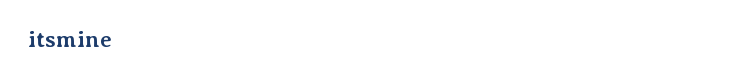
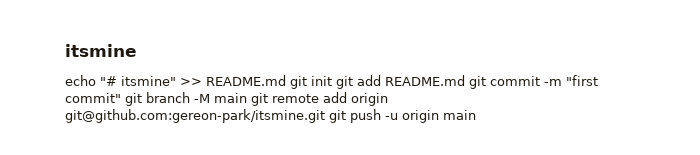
(112, 39) none -> [65,75,598,89] [65,92,388,106] [65,109,476,123] // echo "# itsmine" >> README.md git init git add README.md git commit -m "first commit" git branch -M main git remote add origin git@github.com:gereon-park/itsmine.git git push -u origin main

